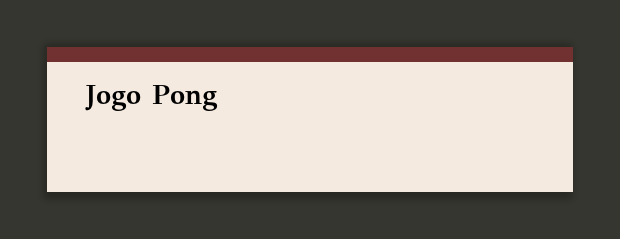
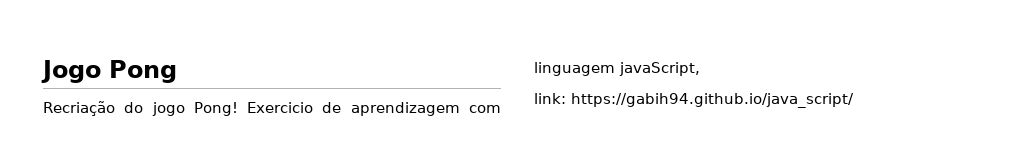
(218, 98) none -> [43,101,501,116] [534,62,700,76] [534,93,854,108] // Recriação do jogo Pong! Exercicio de aprendizagem com linguagem javaScript, // link: https://gabih94.github.io/java_script/

